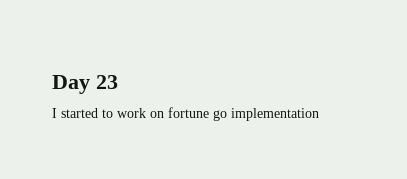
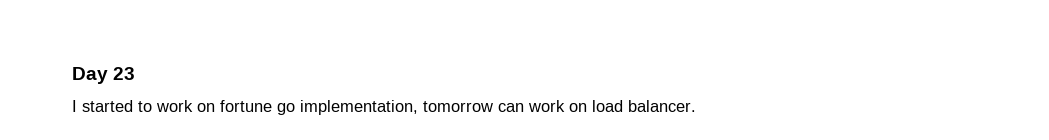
[231,108,319,121] implementation -> [300,100,696,115] implementation, tomorrow can work on load balancer.

